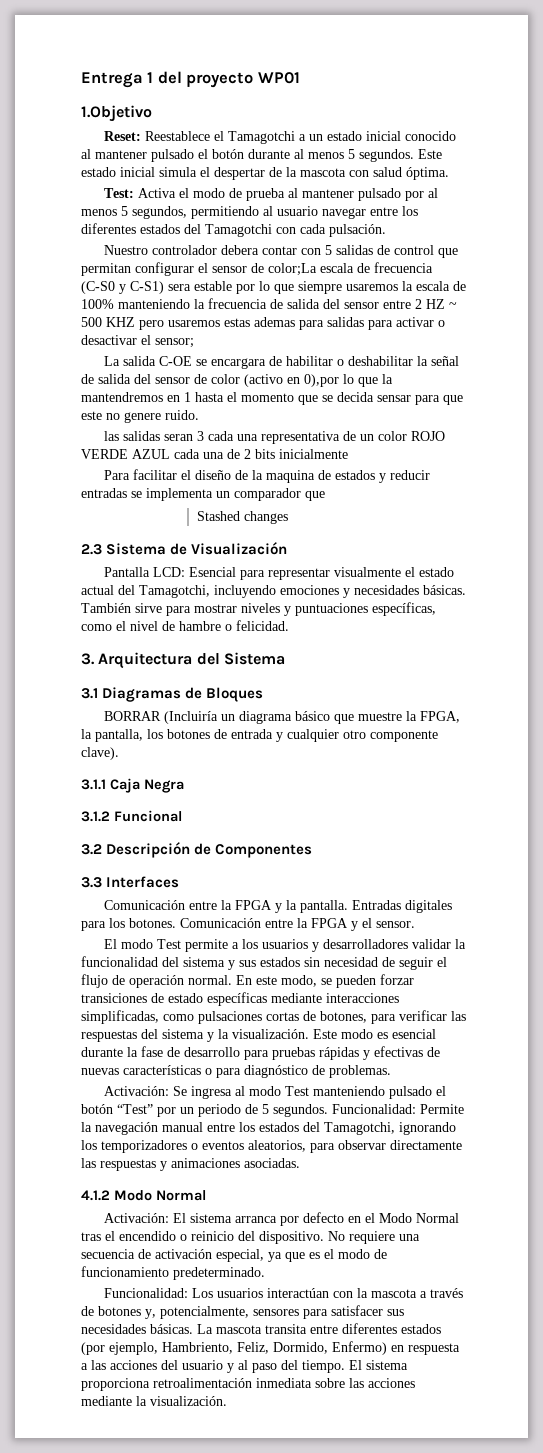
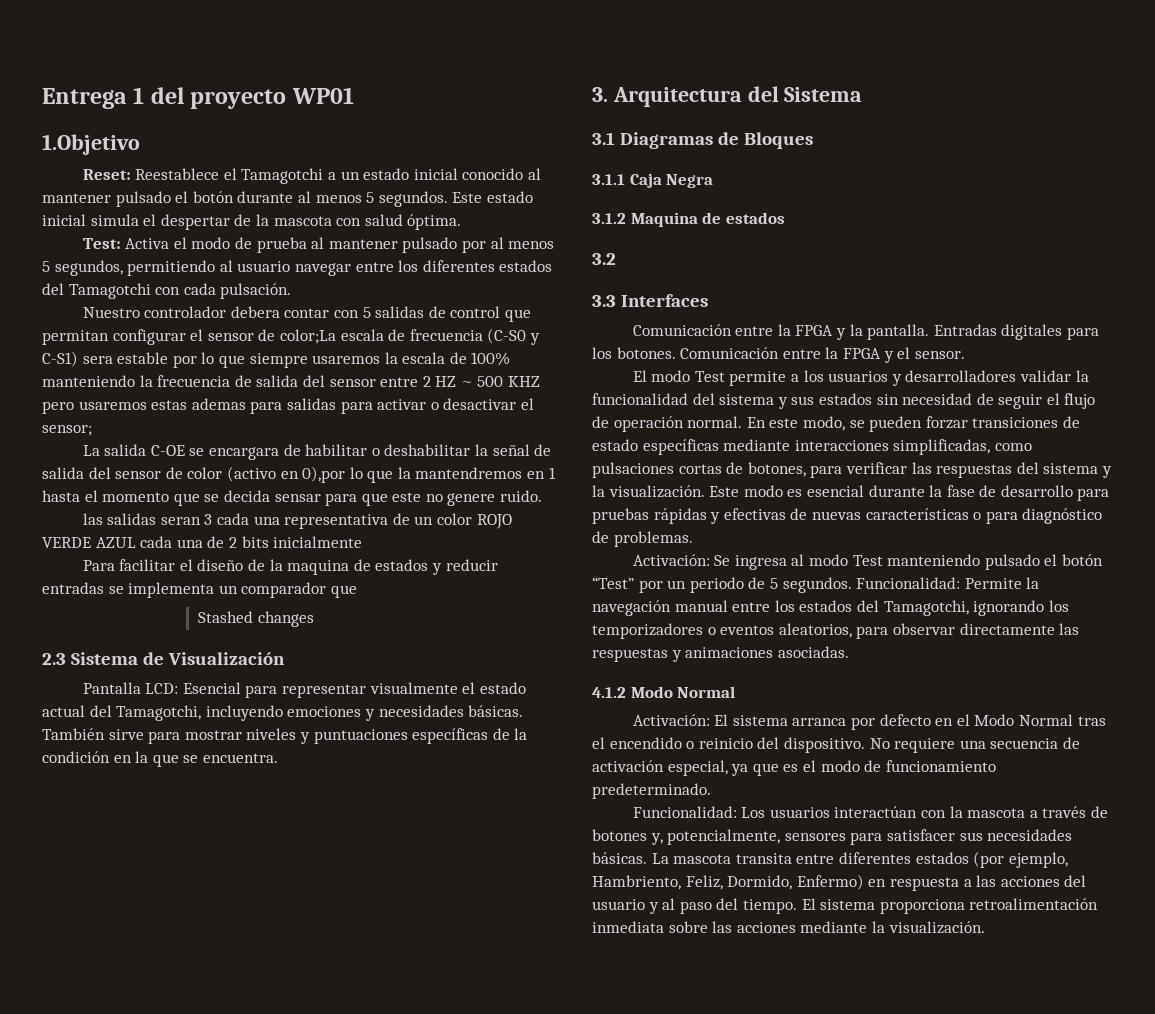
[372,602,436,616] [81,620,289,631] específicas, como el nivel de hambre o felicidad. -> [412,728,528,744] [42,751,278,767] específicas de la condición en la que se encuentra.
[103,711,460,724] [81,729,438,742] [81,747,119,760] // BORRAR (Incluiría un diagrama básico que muestre la FPGA, la pantalla, los botones de entrada y cualquier otro componente clave). -> (814, 140) none
[114,810,182,822] [81,842,313,858] Funcional // 3.2 Descripción de Componentes -> [630,212,785,227] [592,253,616,265] Maquina de estados // 3.2

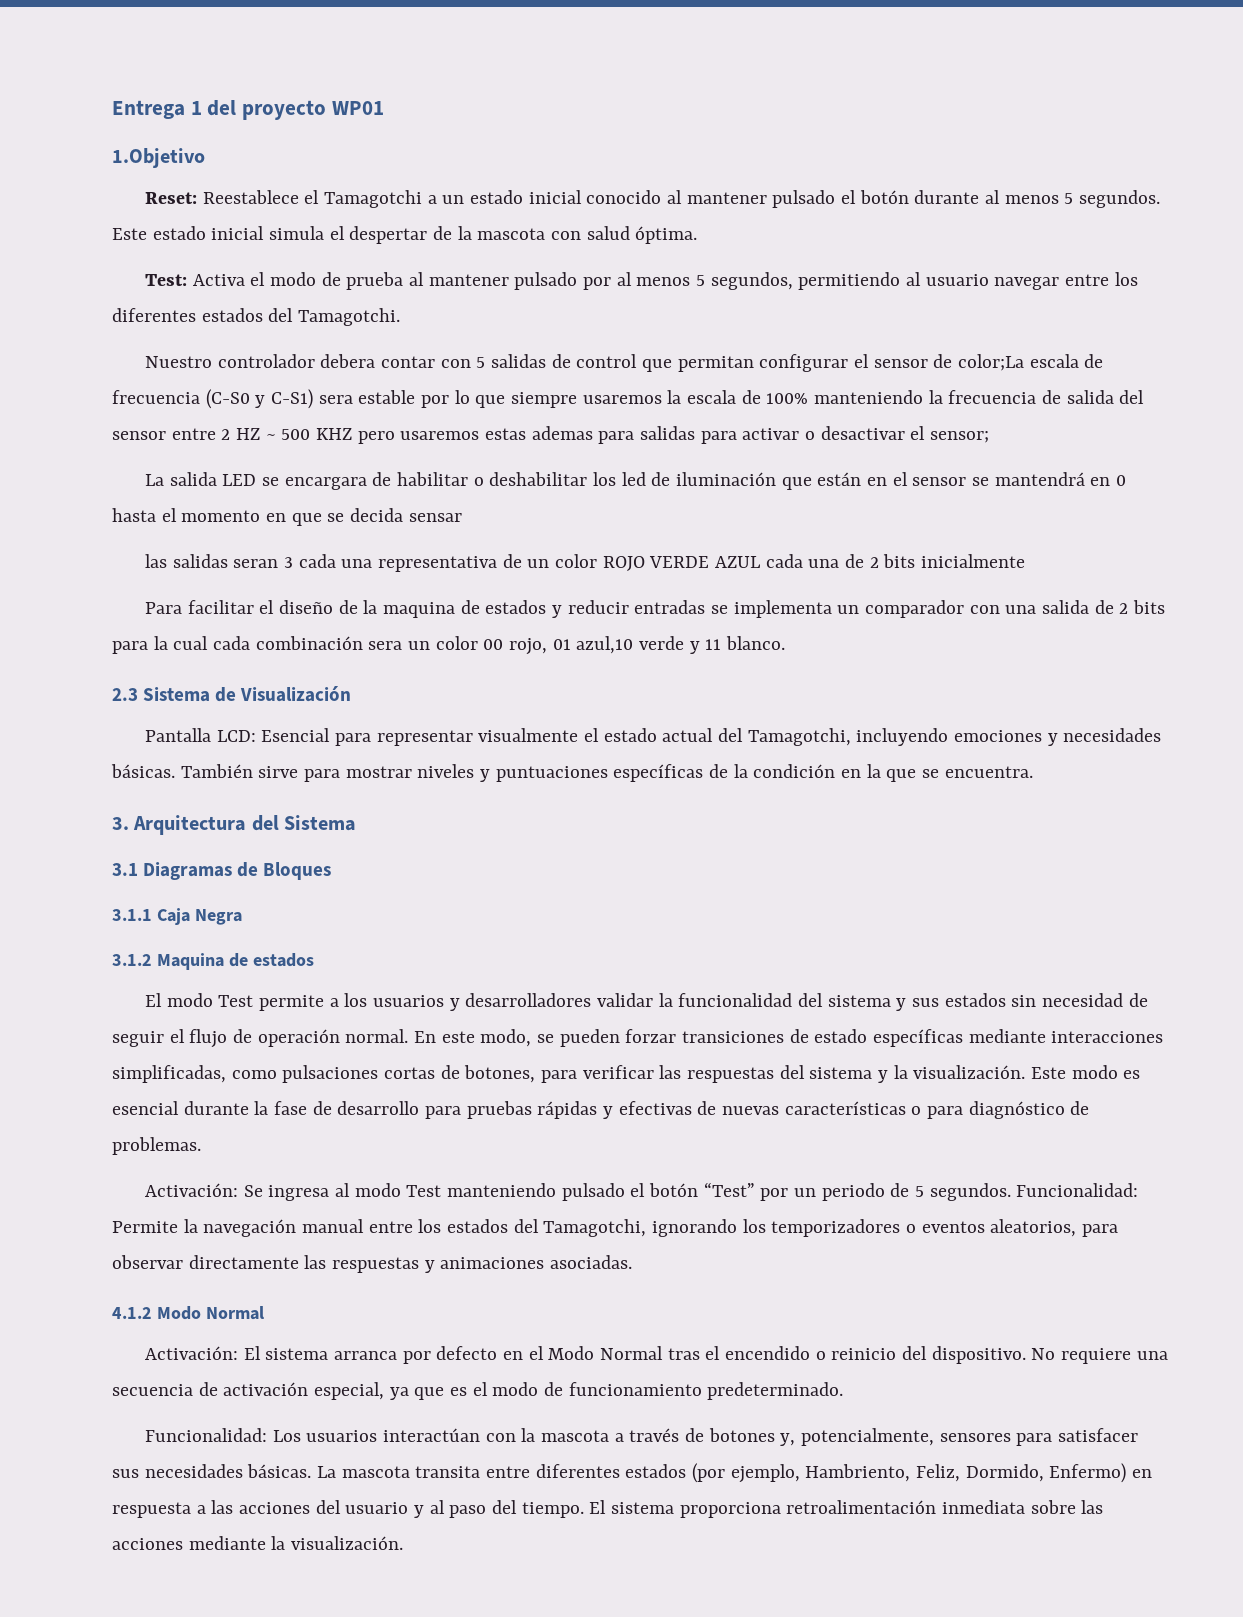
[68,283,292,299] Tamagotchi con cada pulsación. -> [298,308,401,326] Tamagotchi.
[150,445,185,456] C-OE -> [222,474,257,486] LED
[474,444,552,456] [42,466,556,483] la señal de salida del sensor de color (activo en 0),por lo que la mantendremos en 1 -> [593,472,1127,490] los led de iluminación que están en el sensor se mantendrá en 0
(170, 497) none -> [266,513,287,522] en
[325,490,543,506] para que este no genere ruido. -> (462, 517) none
[330,585,357,598] [198,611,314,627] que // Stashed changes -> [969,600,1166,614] [112,636,786,655] con una salida de 2 bits para la cual cada combinación sera un color 00 rojo, 01 azul,10 verde y 11 blanco.
[592,253,616,265] [592,294,709,307] [632,324,1099,340] [592,347,965,363] // 3.2 // 3.3 Interfaces // Comunicación entre la FPGA y la pantalla. Entradas digitales para los botones. Comunicación entre la FPGA y el sensor. -> (314, 960) none

